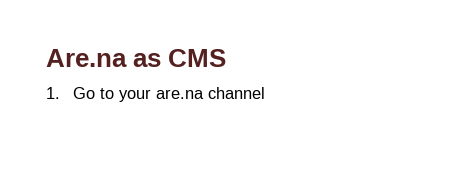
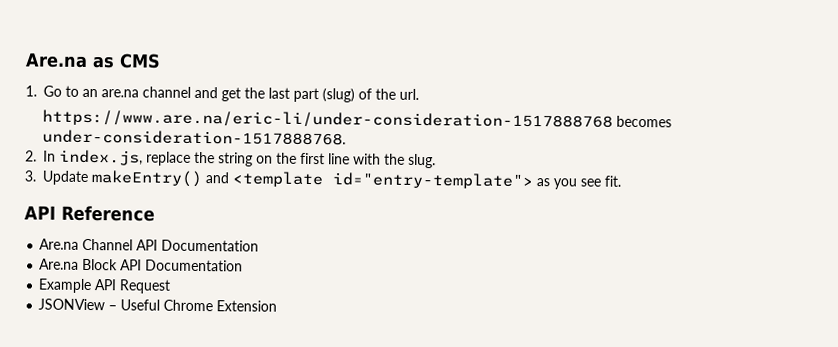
[118,89,151,102] your -> [82,88,98,98] an
(265, 93) none -> [194,86,419,103] [42,109,673,130] [42,129,347,146] [25,149,436,169] [24,170,621,190] [24,205,155,222] [39,238,260,252] [39,258,244,272] [38,278,172,294] [38,298,278,312] and get the last part (slug) of the url. // https://www.are.na/eric-li/under-consideration-1517888768 becomes under-consideration-1517888768. // 2. In index.js, replace the string on the first line with the slug. // 3. Update makeEntry() and <template id="entry-template"> as you see fit. // API Reference // Are.na Channel API Documentation // Are.na Block API Documentation // Example API Request // JSONView – Useful Chrome Extension

